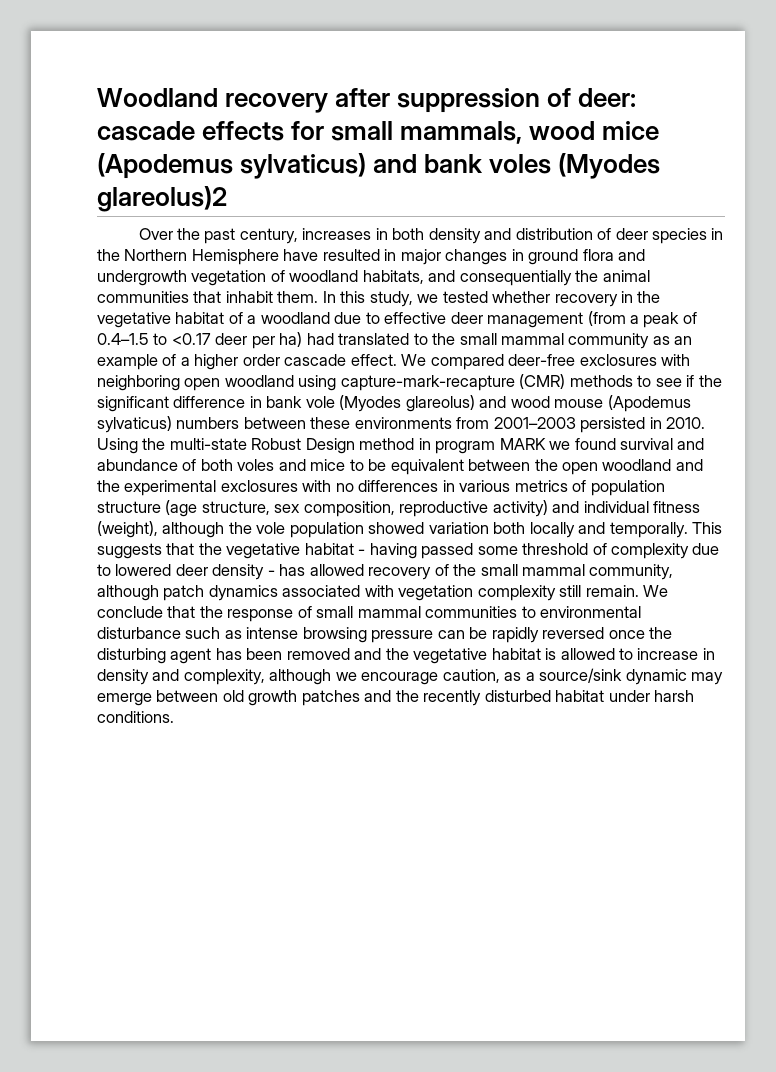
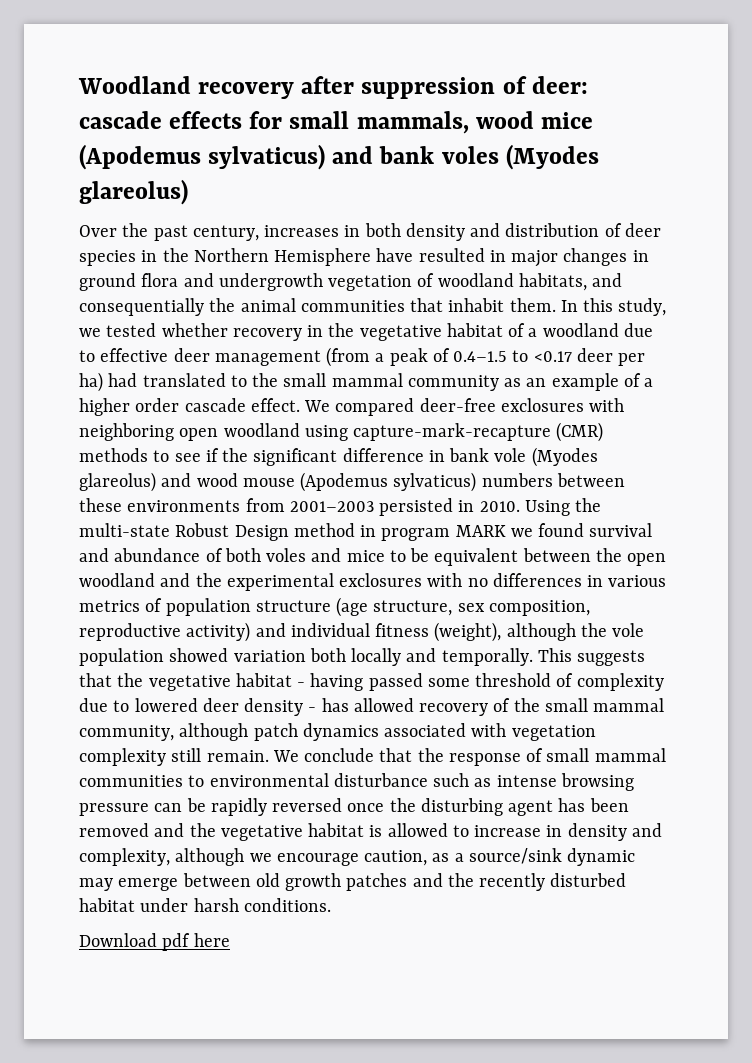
[97,186,227,212] glareolus)2 -> [79,179,188,205] glareolus)
(174, 717) none -> [79,933,230,951] // Download pdf here

